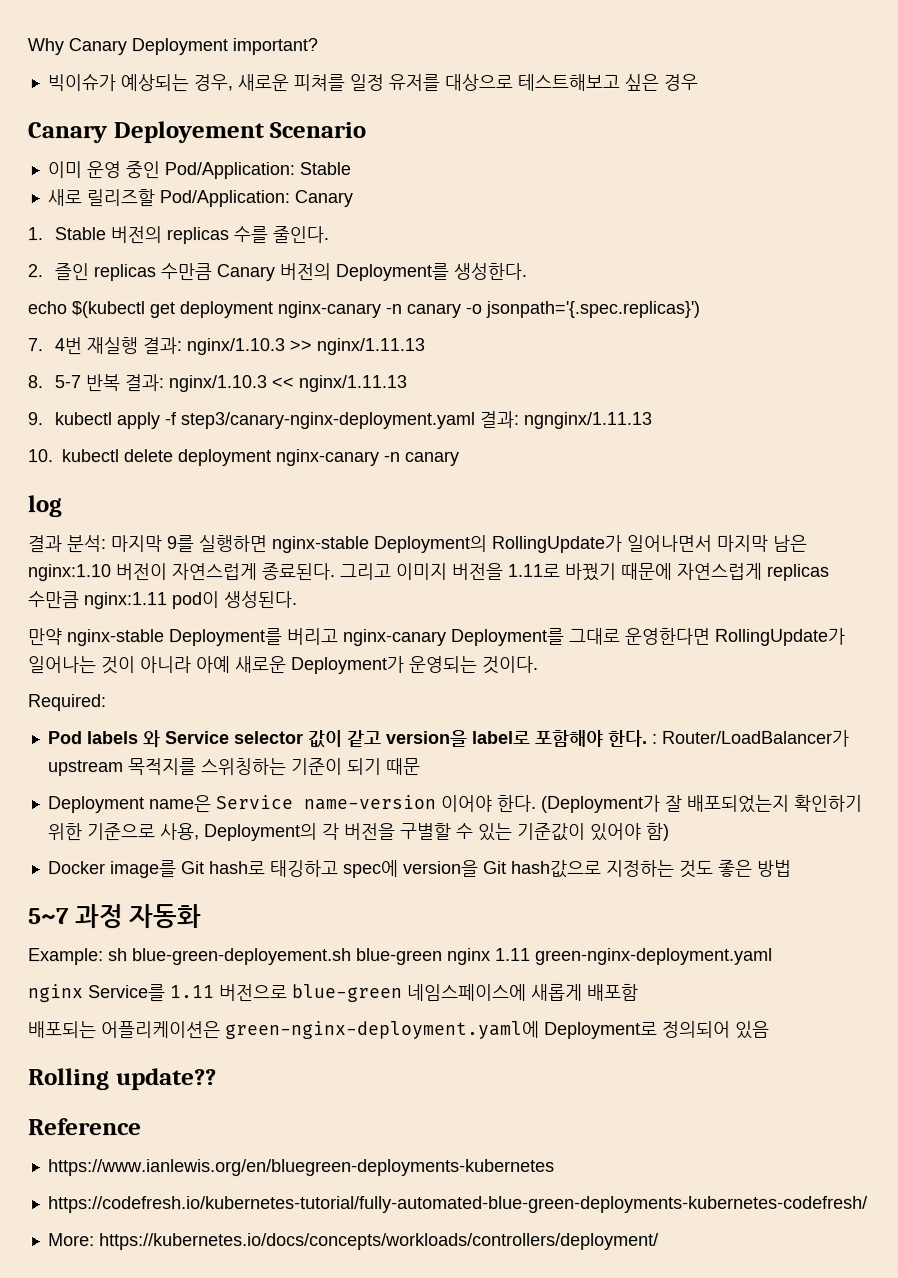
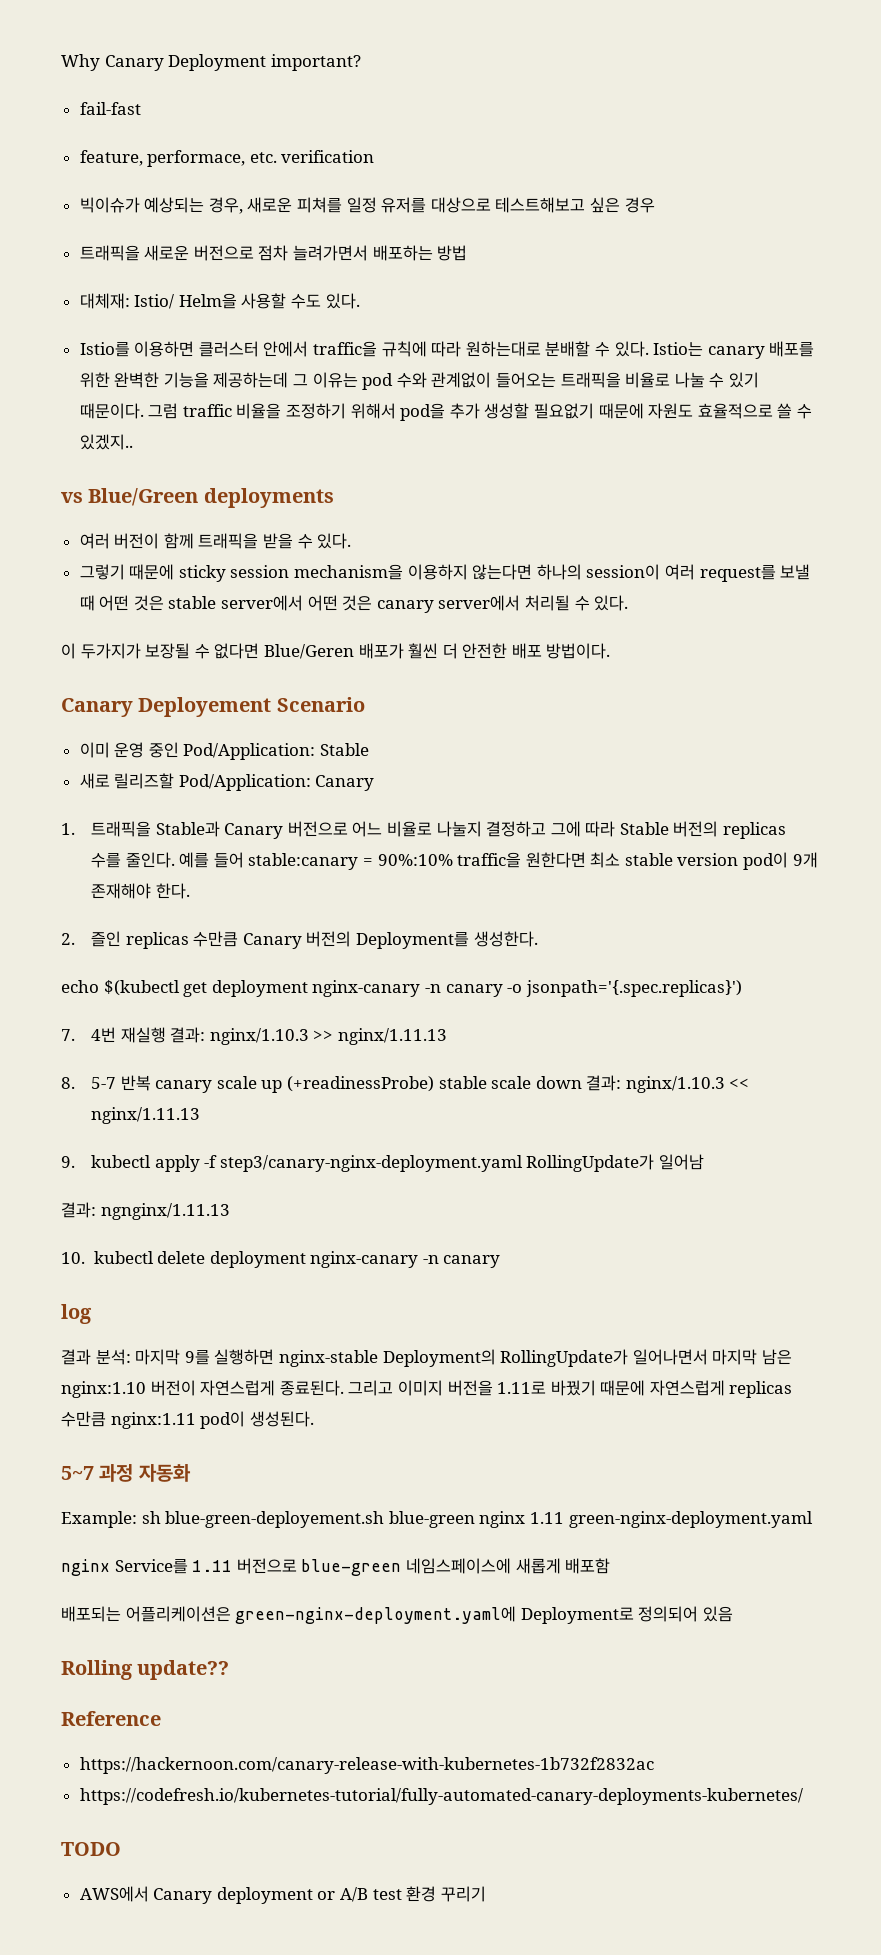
(318, 47) none -> [79,102,141,115] [79,150,375,167] // fail-fast // feature, performace, etc. verification
(698, 82) none -> [79,245,468,261] [79,293,360,309] [79,341,815,359] [79,372,759,390] [79,403,812,421] [79,434,133,450] [61,488,334,508] [79,533,352,549] [79,564,811,582] [79,595,629,613] [61,643,611,659] // 트래픽을 새로운 버전으로 점차 늘려가면서 배포하는 방법 // 대체재: Istio/ Helm을 사용할 수도 있다. // Istio를 이용하면 클러스터 안에서 traffic을 규칙에 따라 원하는대로 분배할 수 있다. Istio는 canary 배포를 위한 완벽한 기능을 제공하는데 그 이유는 pod 수와 관계없이 들어오는 트래픽을 비율로 나눌 수 있기 때문이다. 그럼 traffic 비율을 조정하기 위해서 pod을 추가 생성할 필요없기 때문에 자원도 효율적으로 쓸 수 있겠지.. // vs Blue/Green deployments // 여러 버전이 함께 트래픽을 받을 수 있다. // 그렇기 때문에 sticky session mechanism을 이용하지 않는다면 하나의 session이 여러 request를 보낼 때 어떤 것은 stable server에서 어떤 것은 canary server에서 처리될 수 있다. // 이 두가지가 보장될 수 없다면 Blue/Geren 배포가 훨씬 더 안전한 배포 방법이다.
(43, 234) none -> [90,821,616,839] 트래픽을 Stable과 Canary 버전으로 어느 비율로 나눌지 결정하고 그에 따라
(330, 235) none -> [179,852,818,870] [90,883,190,899] 예를 들어 stable:canary = 90%:10% traffic을 원한다면 최소 stable version pod이 9개 존재해야 한다.
(121, 383) none -> [155,1076,582,1093] canary scale up (+readinessProbe) stable scale down
(476, 420) none -> [526,1154,704,1172] RollingUpdate가 일어남 //
[27,627,846,647] [28,655,539,675] [28,694,107,712] [47,729,850,749] [47,758,421,777] [47,794,863,814] [47,822,670,842] [47,859,792,879] // 만약 nginx-stable Deployment를 버리고 nginx-canary Deployment를 그대로 운영한다면 RollingUpdate가 일어나는 것이 아니라 아예 새로운 Deployment가 운영되는 것이다. // Required: // Pod labels 와 Service selector 값이 같고 version을 label로 포함해야 한다. : Router/LoadBalancer가 upstream 목적지를 스위칭하는 기준이 되기 때문 // Deployment name은 Service name-version 이어야 한다. (Deployment가 잘 배포되었는지 확인하기 위한 기준으로 사용, Deployment의 각 버전을 구별할 수 있는 기준값이 있어야 함) // Docker image를 Git hash로 태깅하고 spec에 version을 Git hash값으로 지정하는 것도 좋은 방법 -> (314, 1419) none
[47,1158,555,1177] [47,1195,868,1214] [47,1232,659,1251] https://www.ianlewis.org/en/bluegreen-deployments-kubernetes // https://codefresh.io/kubernetes-tutorial/fully-automated-blue-green-deployments-kubernetes-codefresh/ // More: https://kubernetes.io/docs/concepts/workloads/controllers/deployment/ -> [79,1757,654,1774] [79,1788,803,1805] [61,1842,121,1856] [79,1886,486,1904] https://hackernoon.com/canary-release-with-kubernetes-1b732f2832ac // https://codefresh.io/kubernetes-tutorial/fully-automated-canary-deployments-kubernetes/ // TODO // AWS에서 Canary deployment or A/B test 환경 꾸리기

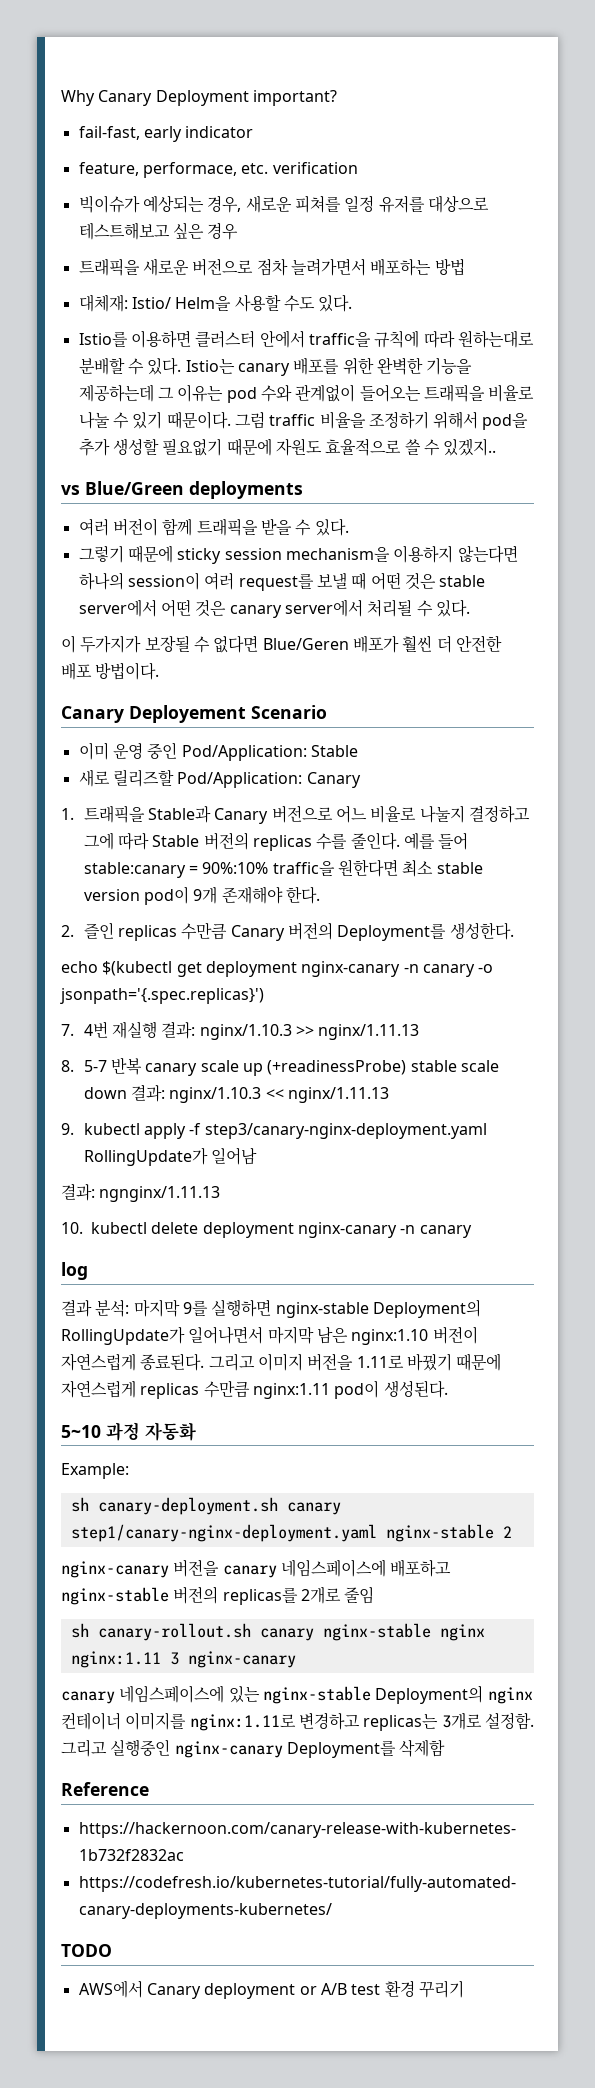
[79,102,141,115] fail-fast -> [78,126,254,142] fail-fast, early indicator
[61,1466,94,1480] 5~7 -> [61,1425,101,1438] 5~10
[141,1511,813,1528] [61,1558,611,1576] [61,1606,733,1624] [61,1660,230,1680] sh blue-green-deployement.sh blue-green nginx 1.11 green-nginx-deployment.yaml // nginx Service를 1.11 버전으로 blue-green 네임스페이스에 새롭게 배포함 // 배포되는 어플리케이션은 green-nginx-deployment.yaml에 Deployment로 정의되어 있음 // Rolling update?? -> [70,1497,341,1515] [70,1524,512,1542] [61,1559,452,1578] [61,1586,375,1605] [70,1623,485,1641] [70,1651,296,1668] [61,1685,533,1704] [61,1712,534,1731] [61,1739,446,1758] // sh canary-deployment.sh canary step1/canary-nginx-deployment.yaml nginx-stable 2 // nginx-canary 버전을 canary 네임스페이스에 배포하고 nginx-stable 버전의 replicas를 2개로 줄임 // sh canary-rollout.sh canary nginx-stable nginx nginx:1.11 3 nginx-canary // canary 네임스페이스에 있는 nginx-stable Deployment의 nginx 컨테이너 이미지를 nginx:1.11로 변경하고 replicas는 3개로 설정함. 그리고 실행중인 nginx-canary Deployment를 삭제함

